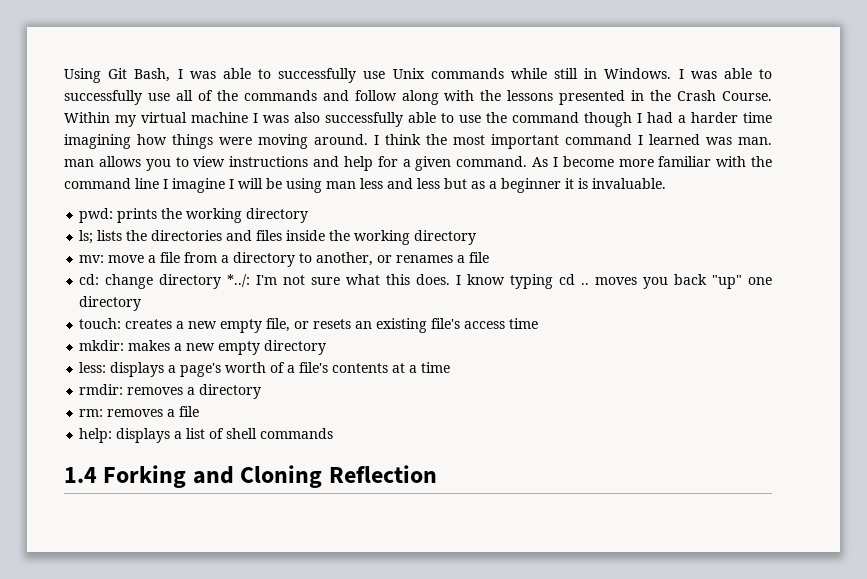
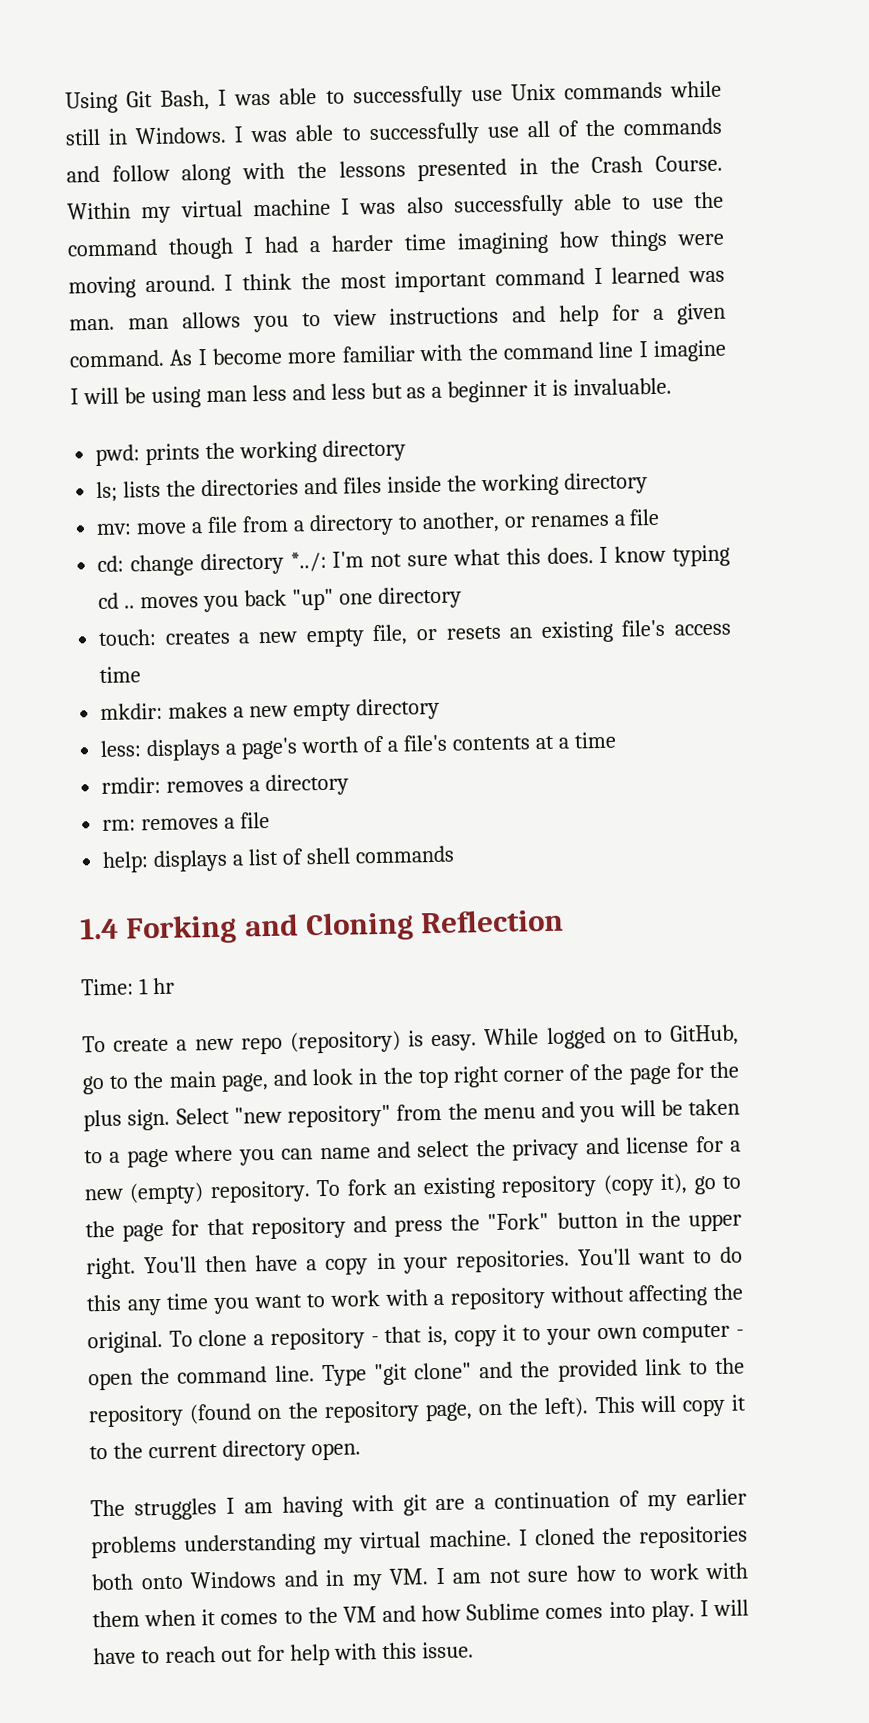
(437, 474) none -> [81,977,175,996] [82,1024,739,1055] [82,1061,739,1095] [83,1098,740,1132] [84,1135,742,1168] [84,1173,742,1205] [85,1210,742,1242] [86,1246,744,1280] [86,1283,743,1316] [87,1323,744,1354] [88,1357,745,1391] [88,1394,746,1428] [89,1439,361,1462] [90,1488,747,1521] [91,1525,748,1559] [91,1562,748,1591] [92,1599,749,1628] [93,1641,474,1666] // Time: 1 hr // To create a new repo (repository) is easy. While logged on to GitHub, go to the main page, and look in the top right corner of the page for the plus sign. Select "new repository" from the menu and you will be taken to a page where you can name and select the privacy and license for a new (empty) repository. To fork an existing repository (copy it), go to the page for that repository and press the "Fork" button in the upper right. You'll then have a copy in your repositories. You'll want to do this any time you want to work with a repository without affecting the original. To clone a repository - that is, copy it to your own computer - open the command line. Type "git clone" and the provided link to the repository (found on the repository page, on the left). This will copy it to the current directory open. // The struggles I am having with git are a continuation of my earlier problems understanding my virtual machine. I cloned the repositories both onto Windows and in my VM. I am not sure how to work with them when it comes to the VM and how Sublime comes into play. I will have to reach out for help with this issue.

